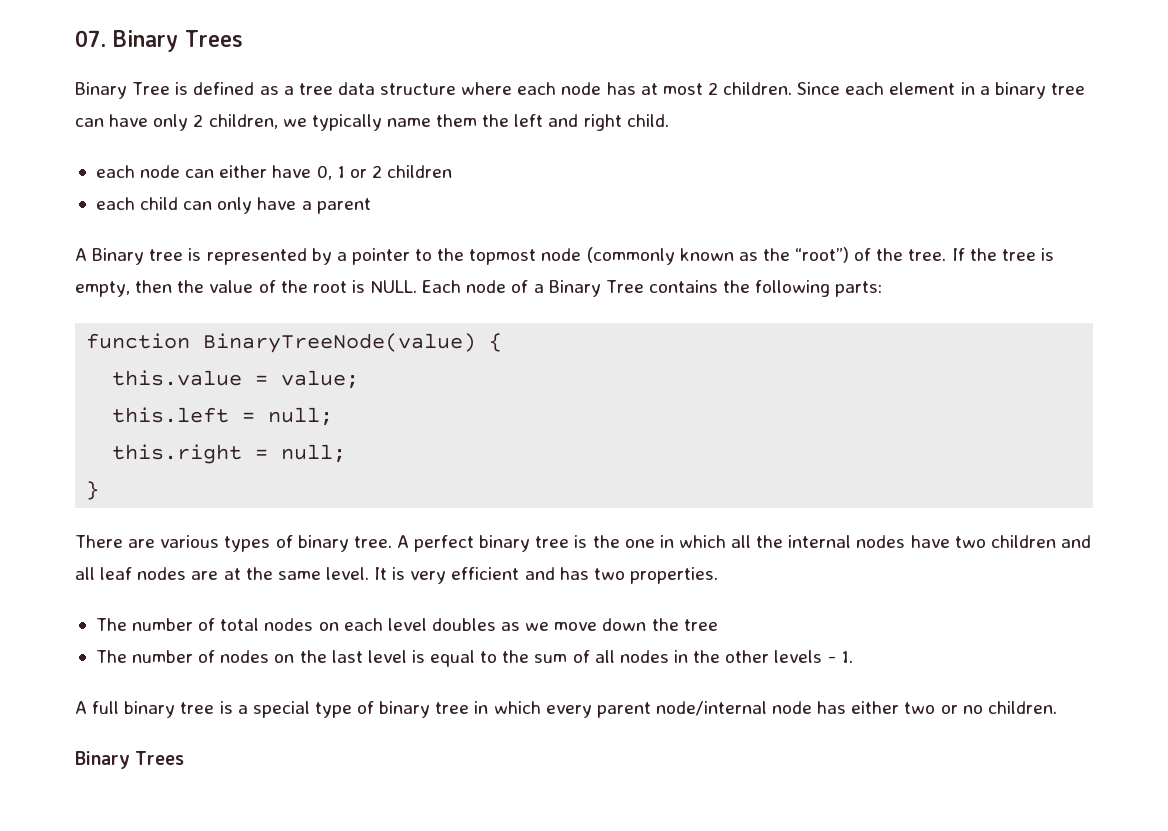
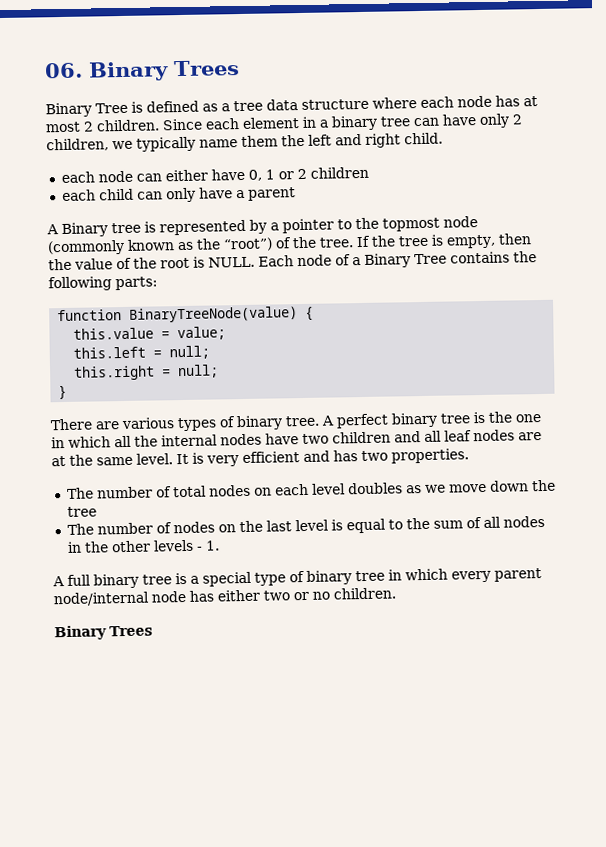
[75,30,106,47] 07. -> [44,62,83,79] 06.

